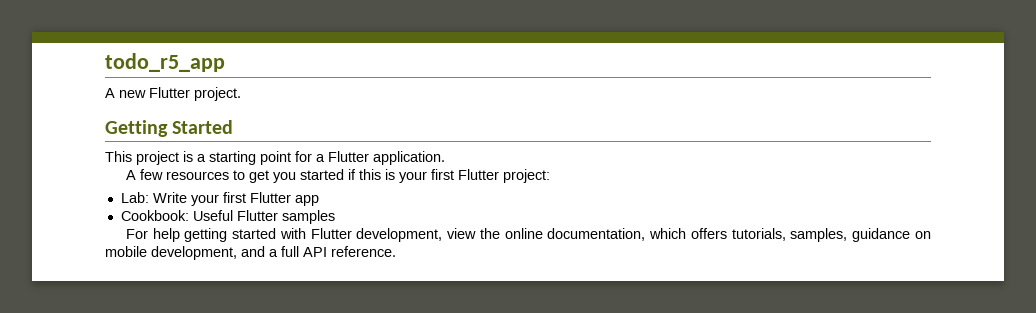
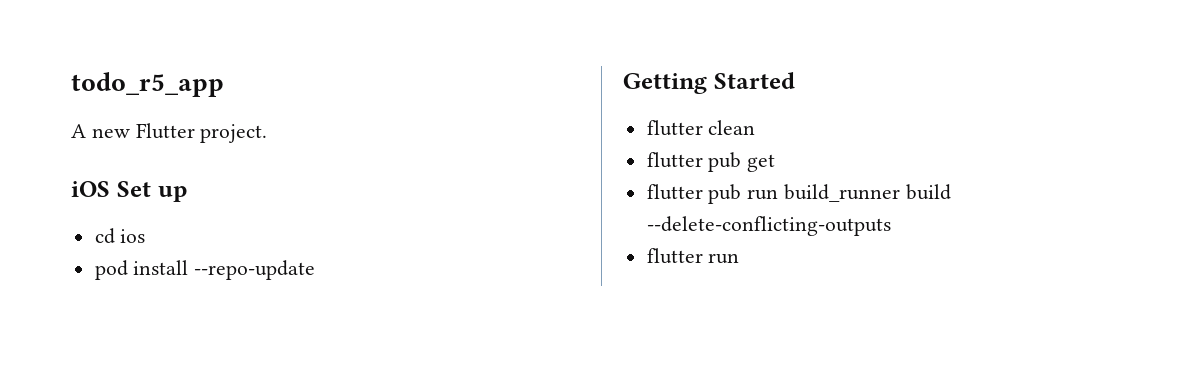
[105,120,234,137] [105,151,445,165] [125,169,550,183] [120,192,319,206] [120,210,335,224] [125,228,931,242] [105,246,396,260] Getting Started // This project is a starting point for a Flutter application. // A few resources to get you started if this is your first Flutter project: // Lab: Write your first Flutter app // Cookbook: Useful Flutter samples // For help getting started with Flutter development, view the online documentation, which offers tutorials, samples, guidance on mobile development, and a full API reference. -> [71,181,188,202] [94,228,146,244] [94,260,316,280] [623,72,795,94] [646,120,756,136] [646,152,776,172] [646,184,951,204] [646,216,891,236] [646,248,740,264] iOS Set up // cd ios // pod install --repo-update // Getting Started // flutter clean // flutter pub get // flutter pub run build_runner build --delete-conflicting-outputs // flutter run

